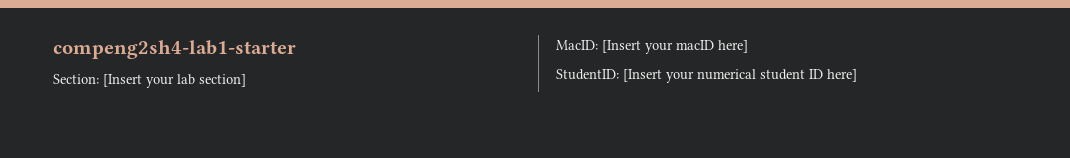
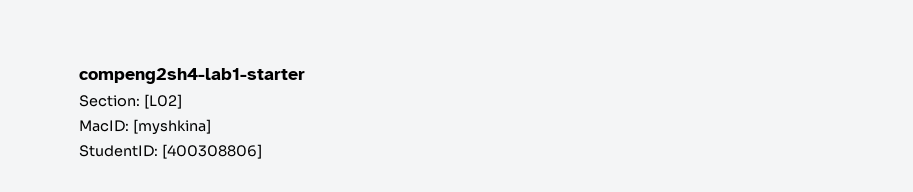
[103,74,246,88] [556,40,748,54] [556,69,857,83] [Insert your lab section] // MacID: [Insert your macID here] // StudentID: [Insert your numerical student ID here] -> [143,94,182,109] [79,119,211,135] [79,144,262,159] [L02] // MacID: [myshkina] // StudentID: [400308806]

